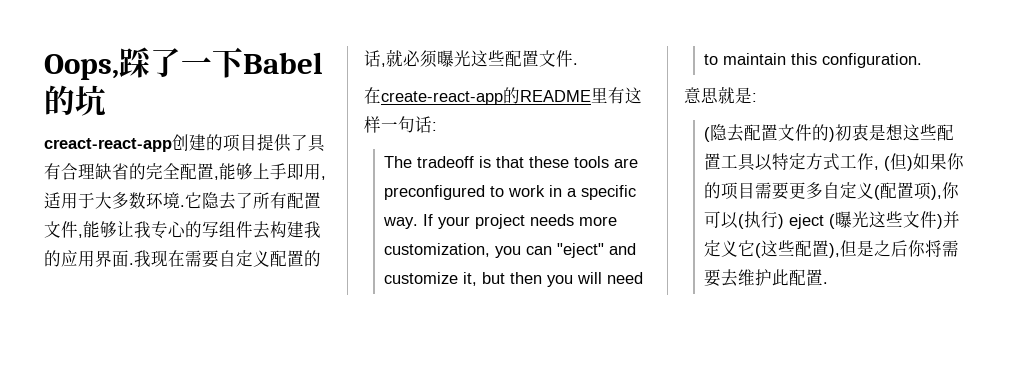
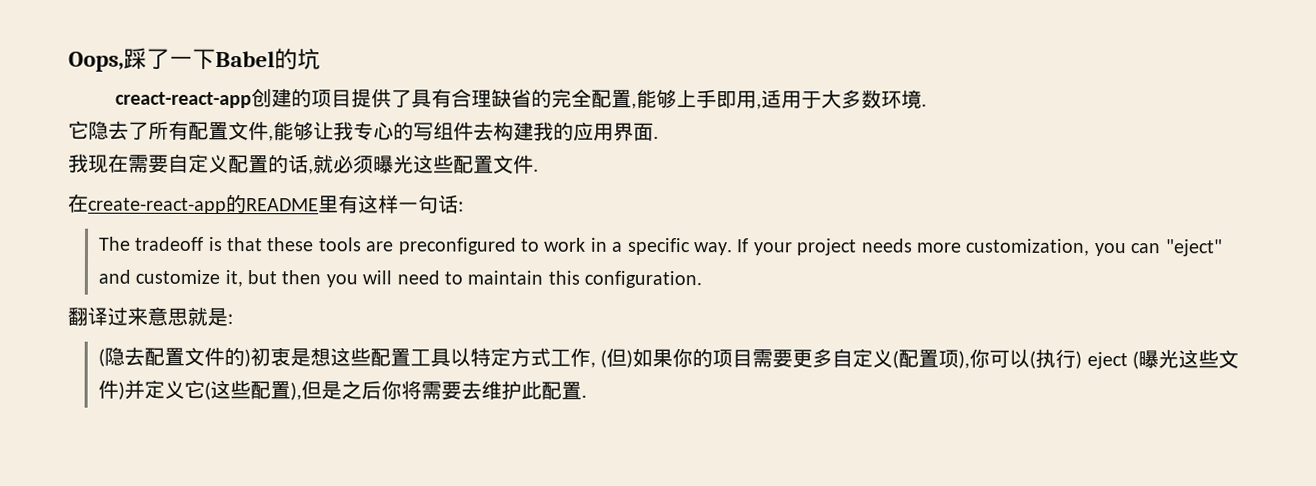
(185, 206) none -> (927, 105) //
(134, 264) none -> (659, 137) //
(923, 60) none -> [67,306,148,326] 翻译过来

